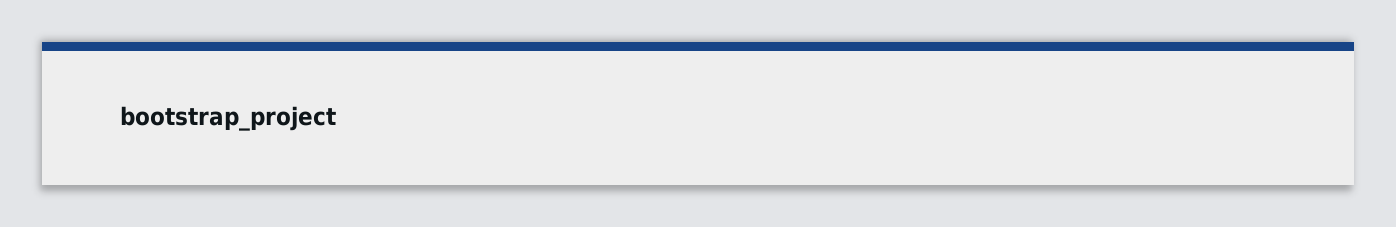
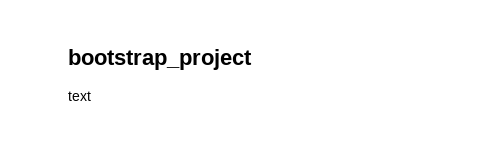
(336, 118) none -> [68,91,91,101] // text

